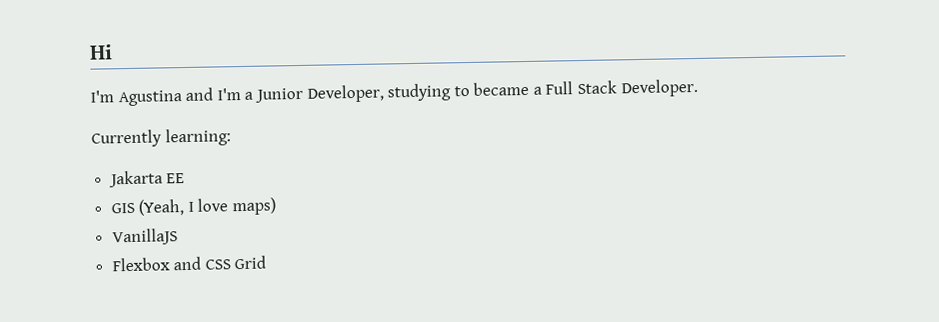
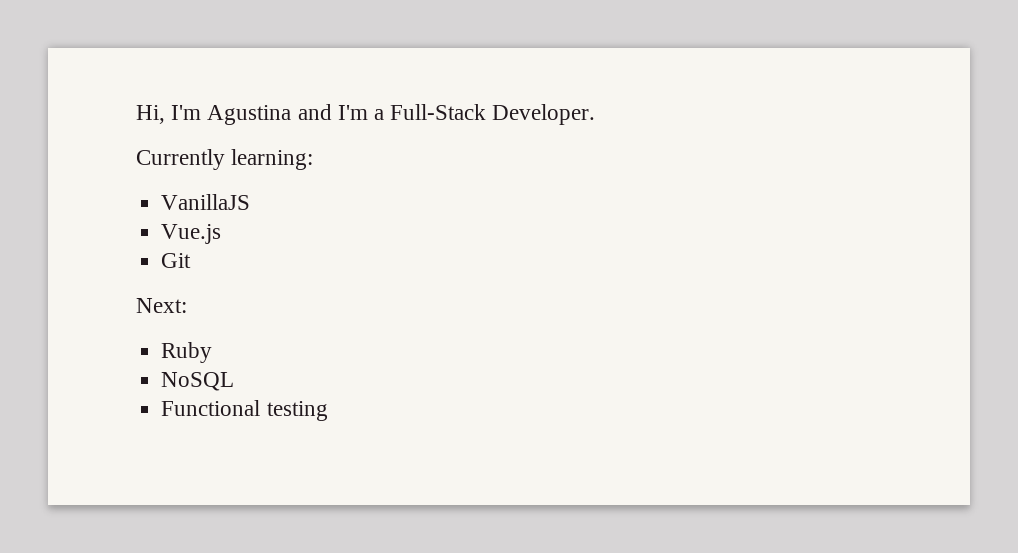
[89,44,113,60] Hi // -> [136,105,165,124] Hi,
[254,78,698,103] [91,128,231,148] [108,170,186,188] [110,197,277,216] [111,228,178,246] [111,255,267,272] Junior Developer, studying to became a Full Stack Developer. // Currently learning: // Jakarta EE // GIS (Yeah, I love maps) // VanillaJS // Flexbox and CSS Grid -> [390,104,596,125] [136,149,314,170] [161,194,251,210] [161,224,222,244] [161,253,192,268] [136,298,187,313] [161,342,213,363] [161,372,235,391] [161,400,328,421] Full-Stack Developer. // Currently learning: // VanillaJS // Vue.js // Git // Next: // Ruby // NoSQL // Functional testing

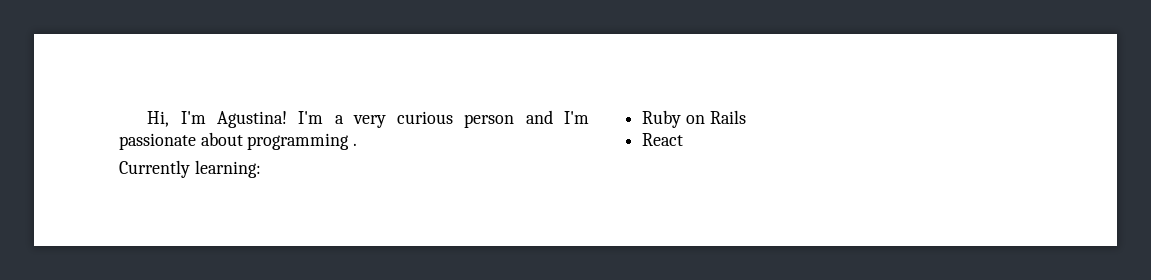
[207,104,596,125] [136,149,314,170] [161,194,251,210] [161,224,222,244] [161,253,192,268] [136,298,187,313] [161,342,213,363] [161,372,235,391] [161,400,328,421] Agustina and I'm a Full-Stack Developer. // Currently learning: // VanillaJS // Vue.js // Git // Next: // Ruby // NoSQL // Functional testing -> [216,110,589,128] [119,132,358,150] [119,160,261,178] [642,110,746,128] [642,133,684,146] Agustina! I'm a very curious person and I'm passionate about programming . // Currently learning: // Ruby on Rails // React

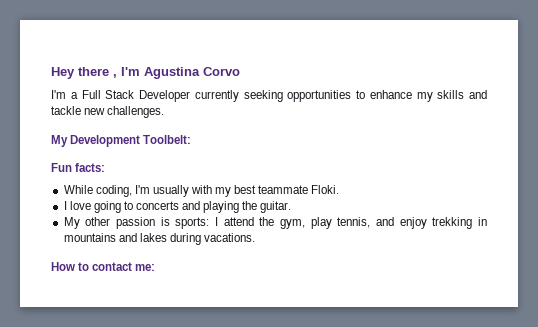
[147,110,589,128] [119,132,358,150] [119,160,261,178] [642,110,746,128] [642,133,684,146] Hi, I'm Agustina! I'm a very curious person and I'm passionate about programming . // Currently learning: // Ruby on Rails // React -> [51,67,240,79] [51,90,487,102] [51,106,165,118] [51,135,192,147] [51,163,106,172] [63,185,340,197] [63,201,292,213] [63,217,487,229] [63,233,256,245] [51,262,156,271] Hey there , I'm Agustina Corvo // I'm a Full Stack Developer currently seeking opportunities to enhance my skills and tackle new challenges. // My Development Toolbelt: // Fun facts: // While coding, I'm usually with my best teammate Floki. // I love going to concerts and playing the guitar. // My other passion is sports: I attend the gym, play tennis, and enjoy trekking in mountains and lakes during vacations. // How to contact me:

